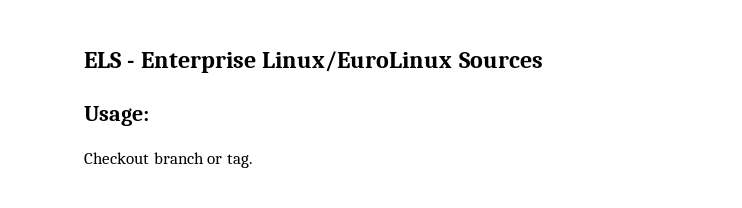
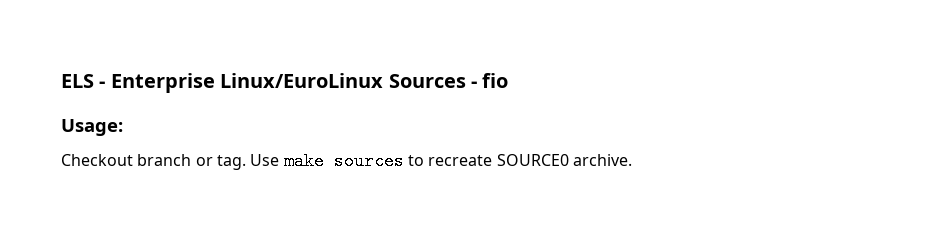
(543, 60) none -> [471,73,509,88] - fio
(253, 161) none -> [250,152,632,170] Use make sources to recreate SOURCE0 archive.

